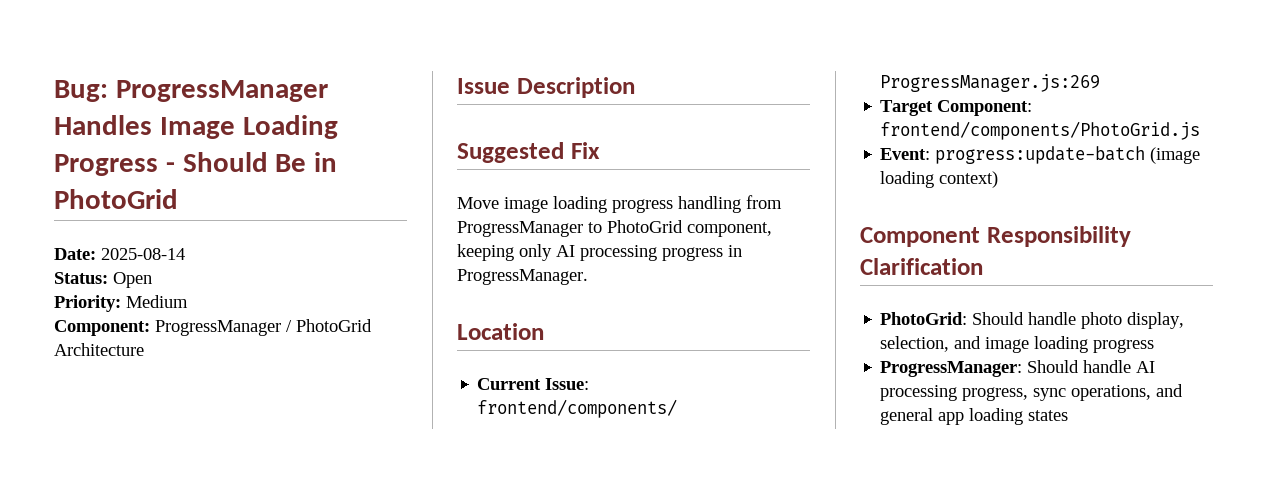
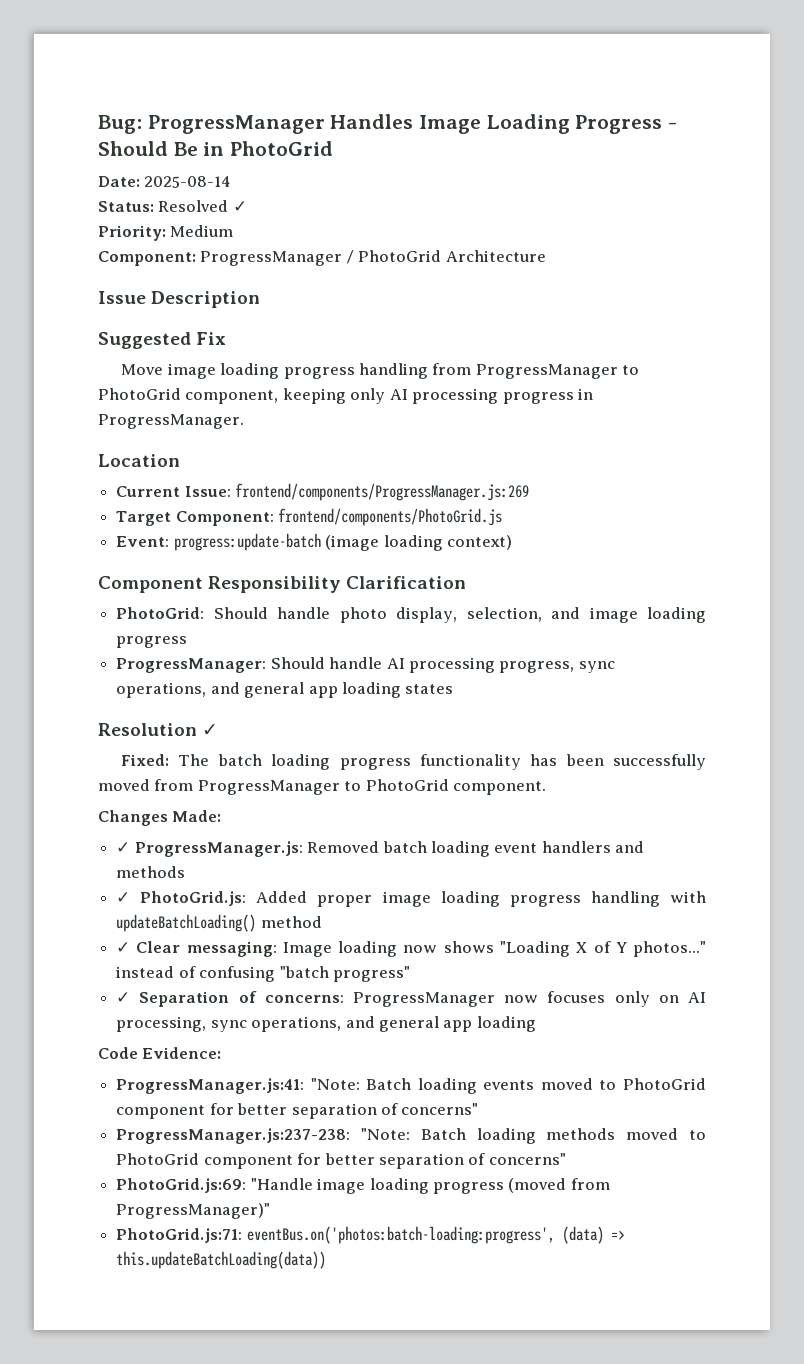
[113,272,152,288] Open -> [158,200,247,212] Resolved ✓
(1069, 415) none -> [98,723,219,736] [121,754,706,770] [98,779,547,795] [98,810,222,826] [116,841,645,857] [116,866,186,878] [116,891,706,907] [116,914,322,932] [116,941,707,957] [116,966,410,982] [116,991,706,1007] [116,1016,536,1032] [98,1047,222,1059] [116,1078,706,1094] [116,1103,479,1119] [116,1128,706,1144] [116,1153,566,1169] [116,1178,610,1194] [116,1203,271,1219] [116,1226,625,1244] [116,1251,327,1269] // Resolution ✓ // Fixed: The batch loading progress functionality has been successfully moved from ProgressManager to PhotoGrid component. // Changes Made: // ✓ ProgressManager.js: Removed batch loading event handlers and methods // ✓ PhotoGrid.js: Added proper image loading progress handling with updateBatchLoading() method // ✓ Clear messaging: Image loading now shows "Loading X of Y photos..." instead of confusing "batch progress" // ✓ Separation of concerns: ProgressManager now focuses only on AI processing, sync operations, and general app loading // Code Evidence: // ProgressManager.js:41: "Note: Batch loading events moved to PhotoGrid component for better separation of concerns" // ProgressManager.js:237-238: "Note: Batch loading methods moved to PhotoGrid component for better separation of concerns" // PhotoGrid.js:69: "Handle image loading progress (moved from ProgressManager)" // PhotoGrid.js:71: eventBus.on('photos:batch-loading:progress', (data) => this.updateBatchLoading(data))

